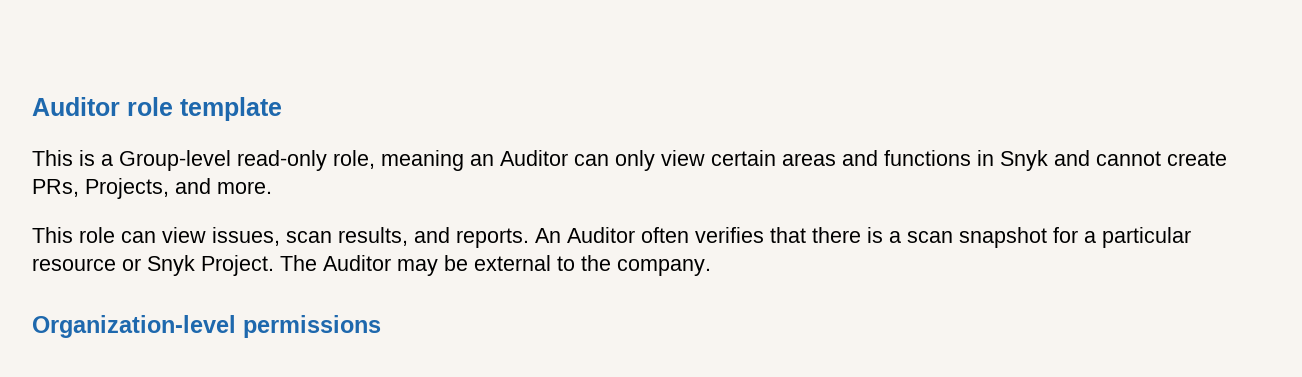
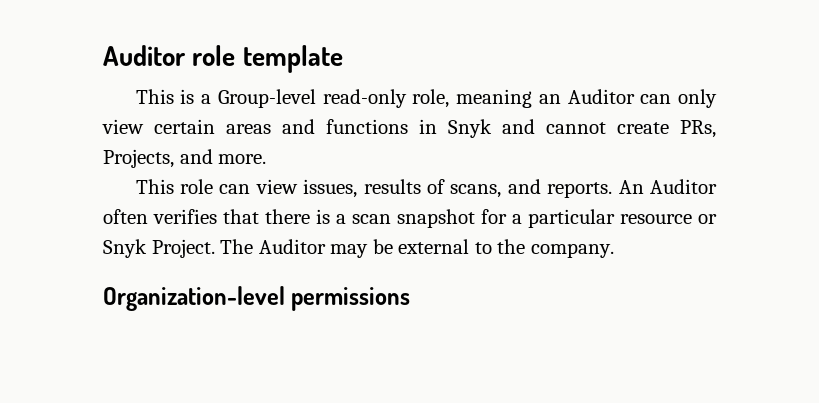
[286,227,408,246] scan results, -> [363,179,502,198] results of scans,

